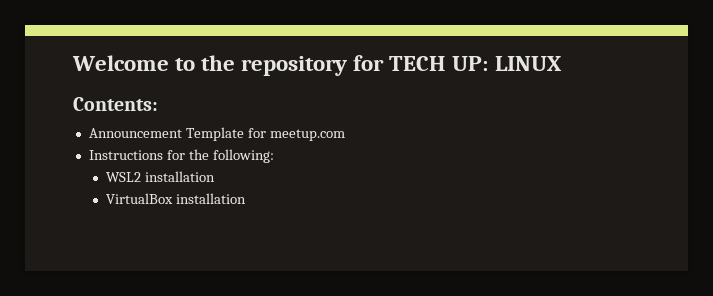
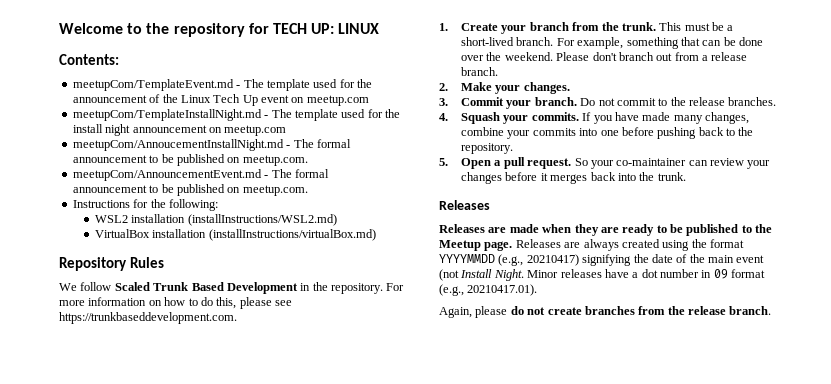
[88,127,345,141] Announcement Template for meetup.com -> [72,79,372,91] [72,94,369,106] [72,109,400,121] [72,124,287,136] [72,139,351,151] [72,154,308,166] [72,169,329,181] [72,184,308,196] meetupCom/TemplateEvent.md - The template used for the announcement of the Linux Tech Up event on meetup.com // meetupCom/TemplateInstallNight.md - The template used for the install night announcement on meetup.com // meetupCom/AnnoucementInstallNight.md - The formal announcement to be published on meetup.com. // meetupCom/AnnouncementEvent.md - The formal announcement to be published on meetup.com.
(216, 176) none -> [187,214,337,226] (installInstructions/WSL2.md)
(247, 198) none -> [208,229,376,241] [59,257,164,271] [59,282,405,294] [59,297,292,309] [59,312,237,324] [439,22,734,34] [461,37,764,49] [461,52,748,61] [461,67,499,76] [439,82,570,94] [439,97,777,109] [439,112,750,124] [461,127,754,139] [461,143,514,154] [439,157,771,169] [461,172,686,184] [439,200,490,210] [439,224,773,236] [439,239,744,251] [439,254,765,266] [439,269,766,281] [439,284,538,296] [439,306,772,318] (installInstructions/virtualBox.md) // Repository Rules // We follow Scaled Trunk Based Development in the repository. For more information on how to do this, please see https://trunkbaseddevelopment.com. // 1. Create your branch from the trunk. This must be a short-lived branch. For example, something that can be done over the weekend. Please don't branch out from a release branch. // 2. Make your changes. // 3. Commit your branch. Do not commit to the release branches. // 4. Squash your commits. If you have made many changes, combine your commits into one before pushing back to the repository. // 5. Open a pull request. So your co-maintainer can review your changes before it merges back into the trunk. // Releases // Releases are made when they are ready to be published to the Meetup page. Releases are always created using the format YYYYMMDD (e.g., 20210417) signifying the date of the main event (not Install Night. Minor releases have a dot number in 09 format (e.g., 20210417.01). // Again, please do not create branches from the release branch.

